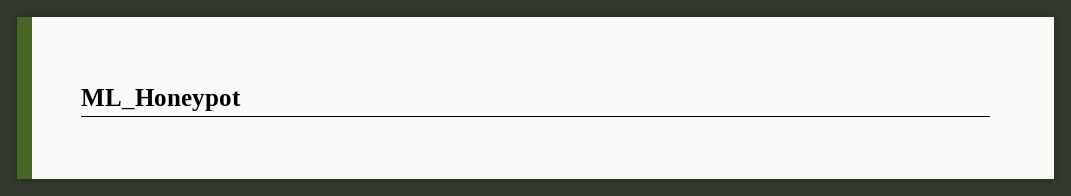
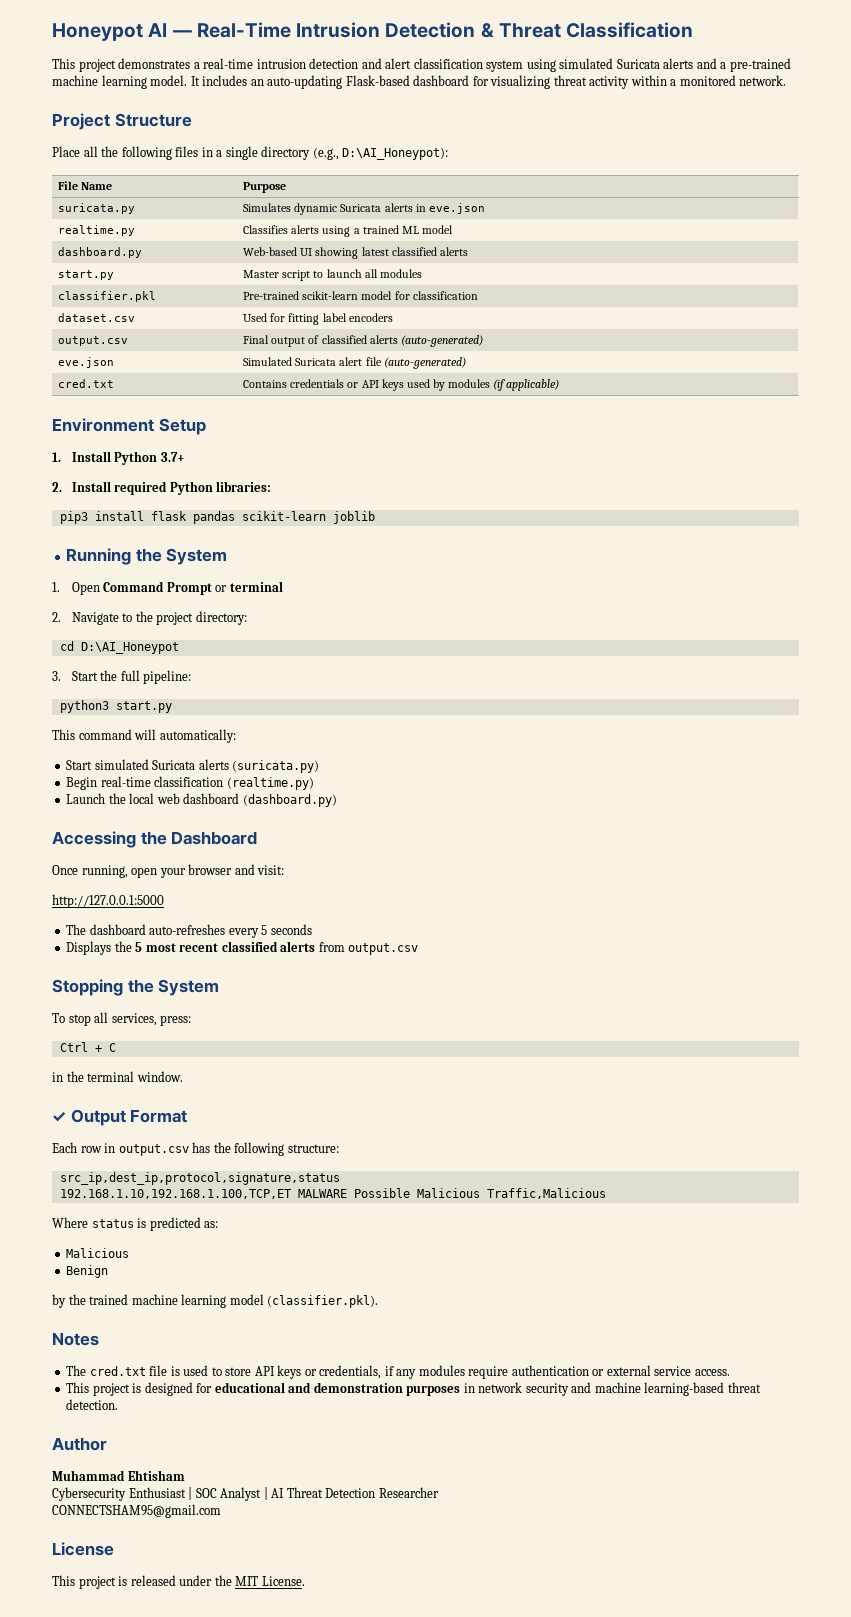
[81,89,241,111] ML_Honeypot -> [52,22,694,41] [52,58,791,72] [52,75,787,89] [52,113,192,130] [52,146,449,160] [58,181,113,190] [243,182,287,193] [58,203,136,214] [243,203,485,215] [58,225,136,236] [243,225,453,237] [58,247,143,258] [243,247,468,259] [58,270,115,280] [243,269,422,281] [58,291,157,302] [243,291,478,300] [58,313,136,322] [243,313,393,325] [58,336,129,346] [243,335,483,347] [58,357,115,368] [243,357,466,369] [58,379,115,388] [243,379,560,391] [52,418,206,435] [52,451,185,465] [52,481,272,495] [59,511,375,524] [66,548,228,565] [52,581,283,595] [52,611,247,625] [59,641,179,654] [52,670,192,684] [59,700,172,713] [52,729,236,743] [66,759,320,773] [66,776,314,790] [66,793,337,807] [52,831,258,848] [52,864,285,878] [52,894,164,908] [66,924,312,938] [66,941,419,955] [52,979,220,996] [52,1012,192,1026] [59,1042,116,1052] [52,1071,183,1082] [52,1109,188,1126] [52,1142,339,1156] [59,1172,340,1185] [59,1188,606,1199] [52,1217,219,1231] [66,1248,130,1258] [66,1265,109,1278] [52,1294,379,1308] [52,1332,99,1346] [66,1365,730,1379] [66,1382,761,1396] [66,1399,119,1410] [52,1437,107,1451] [52,1470,185,1481] [52,1487,439,1501] [52,1504,221,1518] [52,1542,114,1556] [52,1575,305,1589] Honeypot AI — Real-Time Intrusion Detection & Threat Classification // This project demonstrates a real-time intrusion detection and alert classification system using simulated Suricata alerts and a pre-trained machine learning model. It includes an auto-updating Flask-based dashboard for visualizing threat activity within a monitored network. // Project Structure // Place all the following files in a single directory (e.g., D:\AI_Honeypot): // File Name | Purpose // suricata.py | Simulates dynamic Suricata alerts in eve.json // realtime.py | Classifies alerts using a trained ML model // dashboard.py | Web-based UI showing latest classified alerts // start.py | Master script to launch all modules // classifier.pkl | Pre-trained scikit-learn model for classification // dataset.csv | Used for fitting label encoders // output.csv | Final output of classified alerts (auto-generated) // eve.json | Simulated Suricata alert file (auto-generated) // cred.txt | Contains credentials or API keys used by modules (if applicable) // Environment Setup // 1. Install Python 3.7+ // 2. Install required Python libraries: // pip3 install flask pandas scikit-learn joblib // Running the System // 1. Open Command Prompt or terminal // 2. Navigate to the project directory: // cd D:\AI_Honeypot // 3. Start the full pipeline: // python3 start.py // This command will automatically: // Start simulated Suricata alerts (suricata.py) // Begin real-time classification (realtime.py) // Launch the local web dashboard (dashboard.py) // Accessing the Dashboard // Once running, open your browser and visit: // http://127.0.0.1:5000 // The dashboard auto-refreshes every 5 seconds // Displays the 5 most recent classified alerts from output.csv // Stopping the System // To stop all services, press: // Ctrl + C // in the terminal window. // ✓ Output Format // Each row in output.csv has the following structure: // src_ip,dest_ip,protocol,signature,status // 192.168.1.10,192.168.1.100,TCP,ET MALWARE Possible Malicious Traffic,Malicious // Where status is predicted as: // Malicious // Benign // by the trained machine learning model (classifier.pkl). // Notes // The cred.txt file is used to store API keys or credentials, if any modules require authentication or external service access. // This project is designed for educational and demonstration purposes in network security and machine learning-based threat detection. // Author // Muhammad Ehtisham // Cybersecurity Enthusiast | SOC Analyst | AI Threat Detection Researcher // CONNECTSHAM95@gmail.com // License // This project is released under the MIT License.

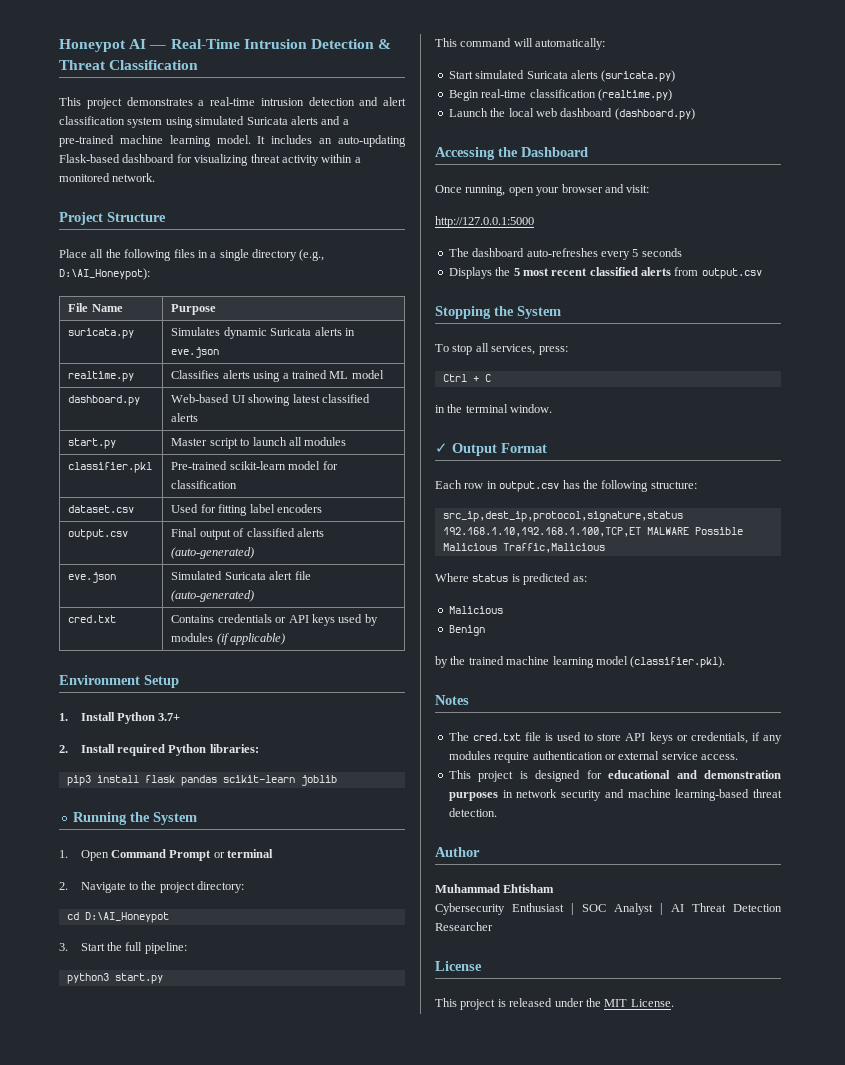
[52,1504,221,1518] // CONNECTSHAM95@gmail.com -> (493, 926) none

